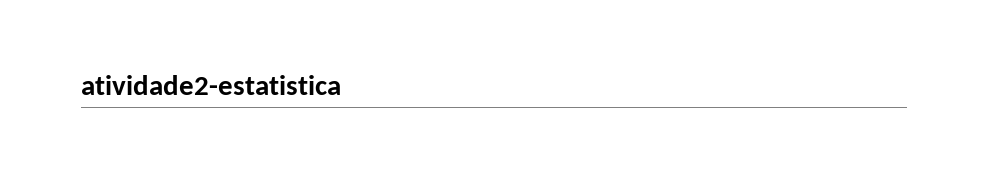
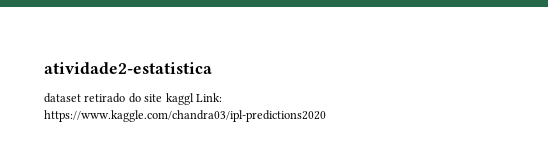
(341, 85) none -> [44,93,222,105] [44,110,326,122] // dataset retirado do site kaggl Link: https://www.kaggle.com/chandra03/ipl-predictions2020

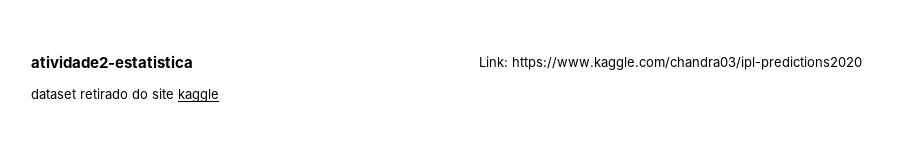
[165,93,194,105] kaggl -> [178,89,219,102] kaggle //

